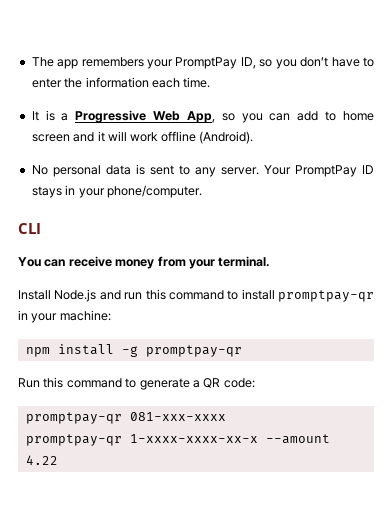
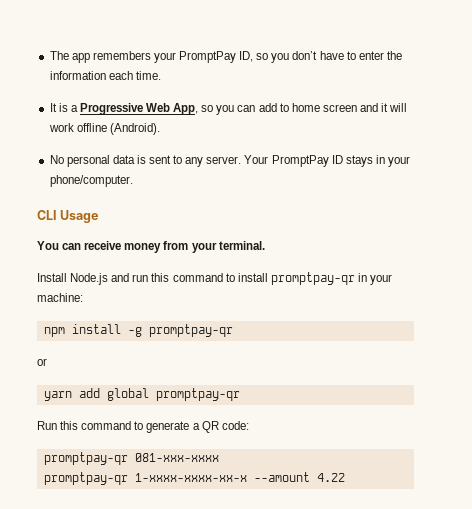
(41, 228) none -> [60,210,99,223] Usage
(242, 351) none -> [37,358,47,366] [43,388,240,401] // or // yarn add global promptpay-qr

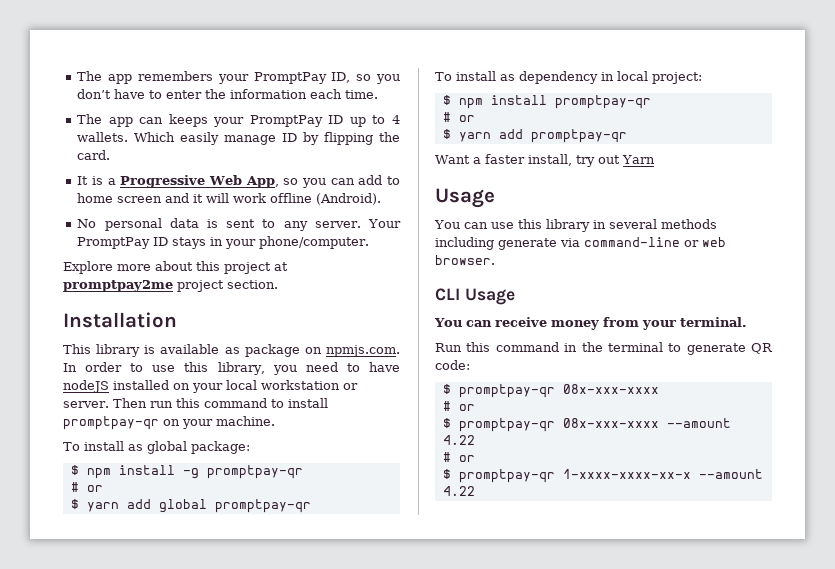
(161, 75) none -> [77,114,401,127] [77,132,400,145] [77,150,111,160] // The app can keeps your PromptPay ID up to 4 wallets. Which easily manage ID by flipping the card.
(133, 181) none -> [63,261,288,274] [63,280,278,292] [63,312,177,328] [63,344,400,357] [63,362,400,375] [63,380,358,393] [63,398,328,408] [63,416,275,430] [63,441,250,454] [70,465,303,479] [70,482,103,492] [70,499,311,513] [435,71,702,84] [442,95,651,109] [442,112,475,122] [442,129,627,143] [435,154,655,167] [435,188,495,208] [434,219,717,232] [435,237,726,250] [435,255,495,265] // Explore more about this project at promptpay2me project section. // Installation // This library is available as package on npmjs.com. In order to use this library, you need to have nodeJS installed on your local workstation or server. Then run this command to install promptpay-qr on your machine. // To install as global package: // $ npm install -g promptpay-qr // # or // $ yarn add global promptpay-qr // To install as dependency in local project: // $ npm install promptpay-qr // # or // $ yarn add promptpay-qr // Want a faster install, try out Yarn // Usage // You can use this library in several methods including generate via command-line or web browser.
[37,272,393,285] [37,293,83,302] [43,324,233,337] [37,358,47,366] [43,388,240,401] // Install Node.js and run this command to install promptpay-qr in your machine: // npm install -g promptpay-qr // or // yarn add global promptpay-qr -> (747, 322) none
(132, 425) none -> [564,342,663,352] in the terminal
[192,423,200,430] a -> (746, 349) none
[43,452,219,465] promptpay-qr 081-xxx-xxxx // -> [442,384,659,398] [442,401,475,411] [442,418,731,432] [442,435,475,445] [442,452,475,462] [442,469,451,479] $ promptpay-qr 08x-xxx-xxxx // # or // $ promptpay-qr 08x-xxx-xxxx --amount 4.22 // # or // $

